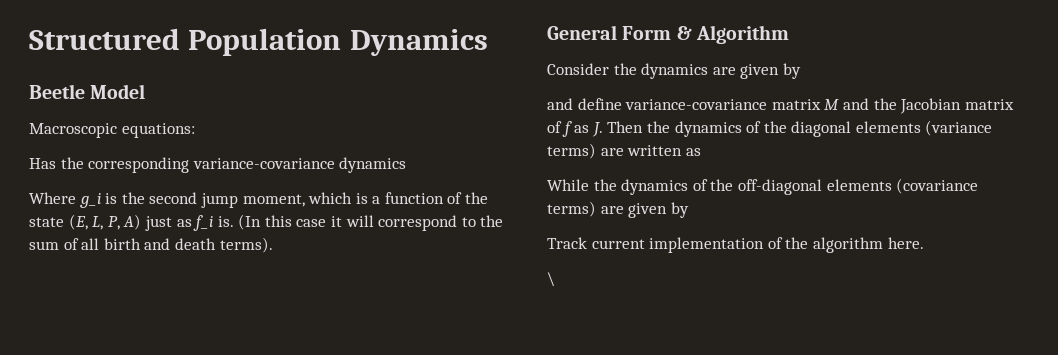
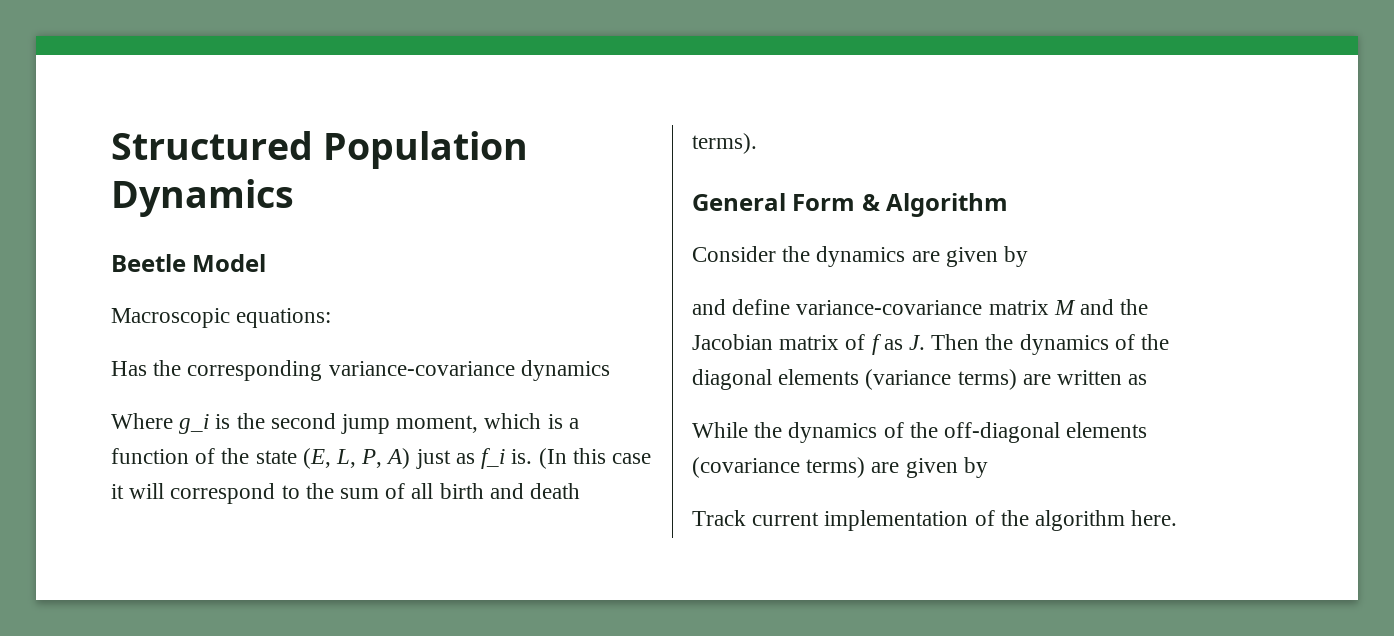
[547,272,555,287] // \ -> (1178, 518) none

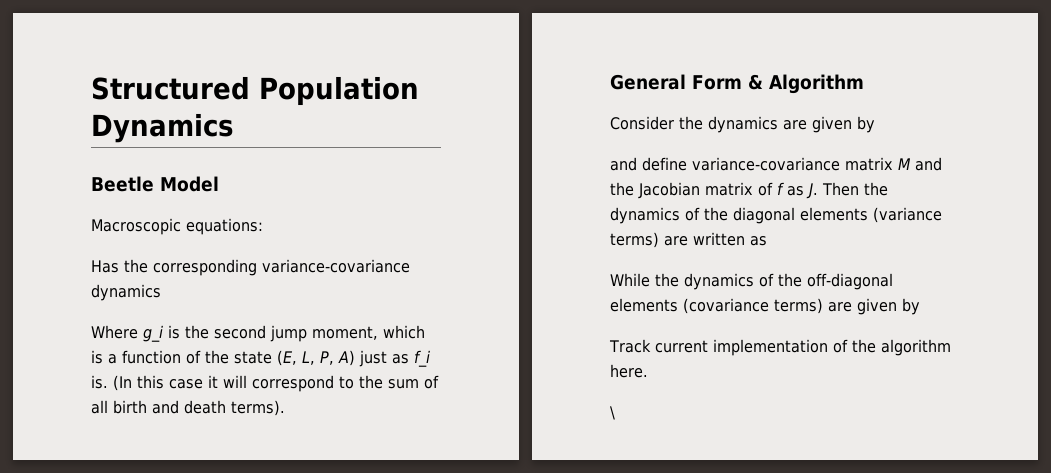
(1178, 518) none -> [610,406,615,420] // \

